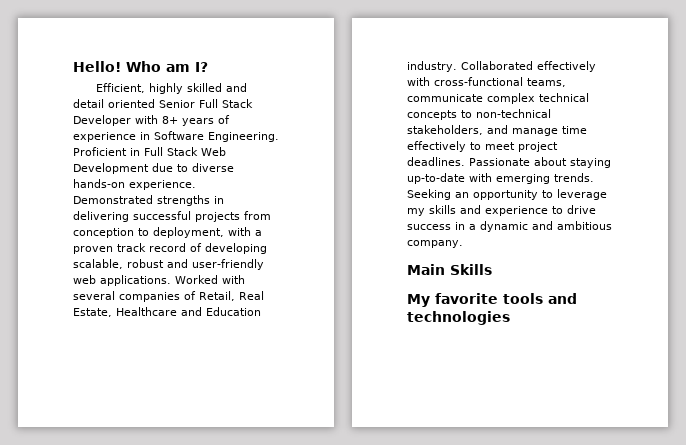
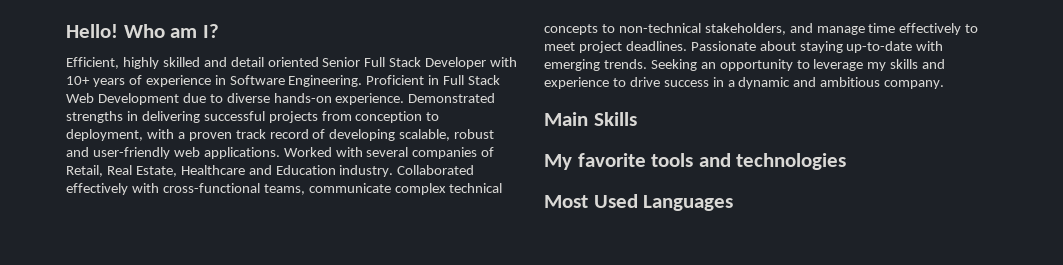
[162,116,178,124] 8+ -> [66,76,90,85] 10+
(510, 318) none -> [544,194,734,211] // Most Used Languages

